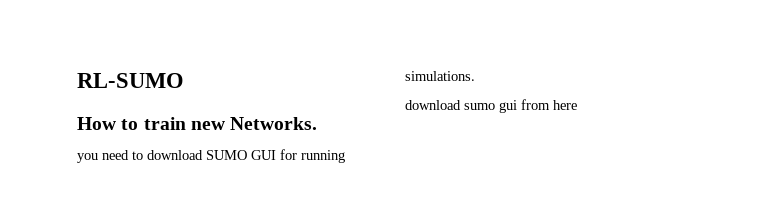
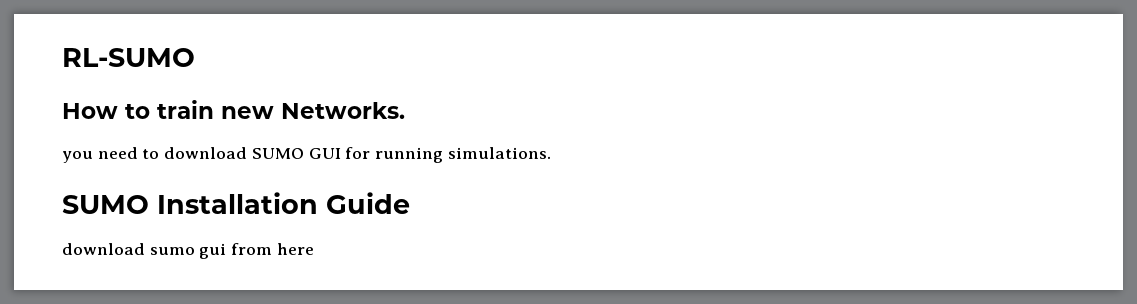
(475, 76) none -> [62,192,410,214] // SUMO Installation Guide

